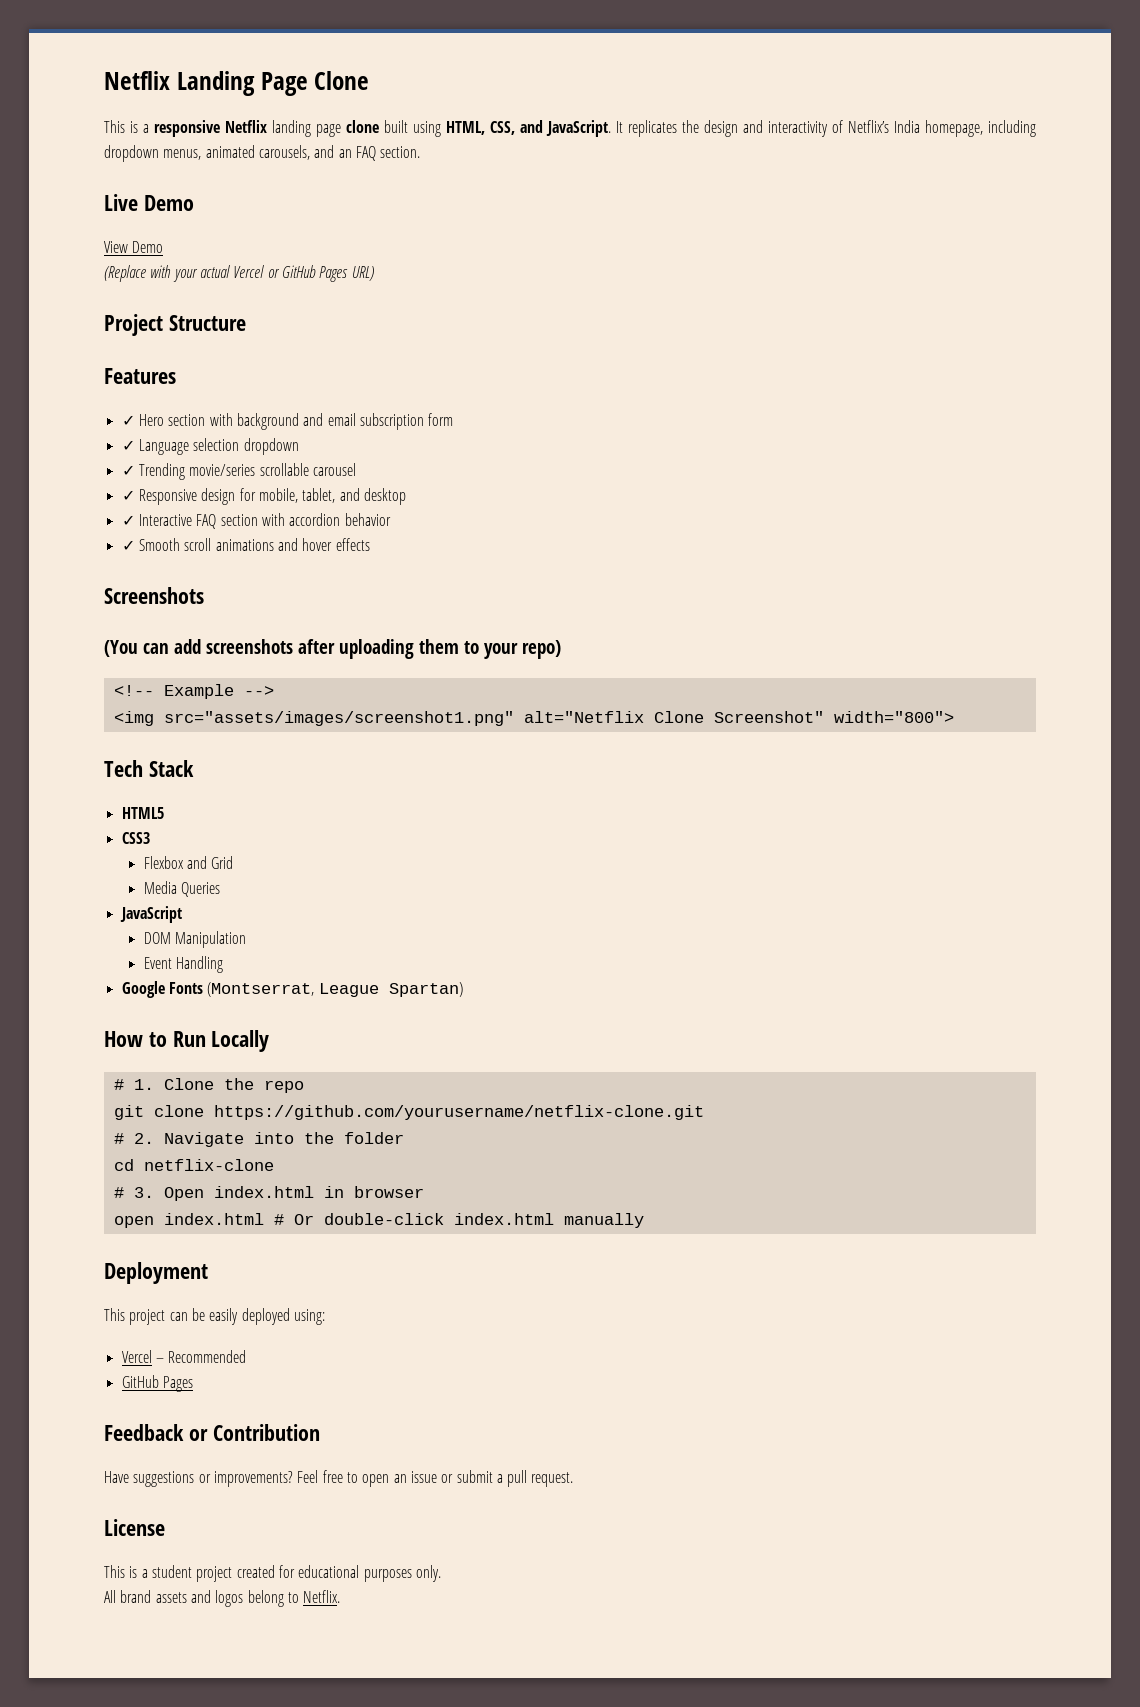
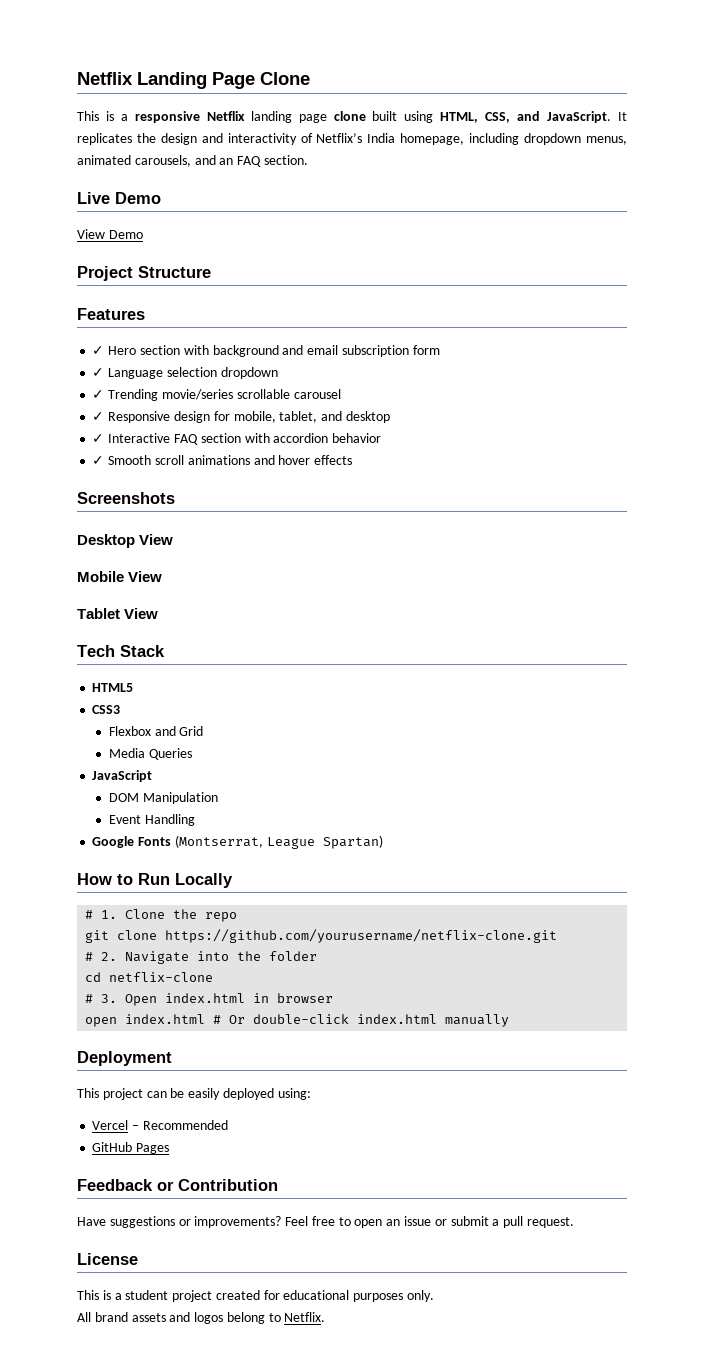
[104,265,374,282] // (Replace with your actual Vercel or GitHub Pages URL) -> (143, 234) none
[104,639,561,659] [113,684,274,699] [113,711,954,726] (You can add screenshots after uploading them to your repo) // <!-- Example --> // <img src="assets/images/screenshot1.png" alt="Netflix Clone Screenshot" width="800"> -> [77,534,174,548] [77,571,163,582] [77,608,159,619] Desktop View // Mobile View // Tablet View

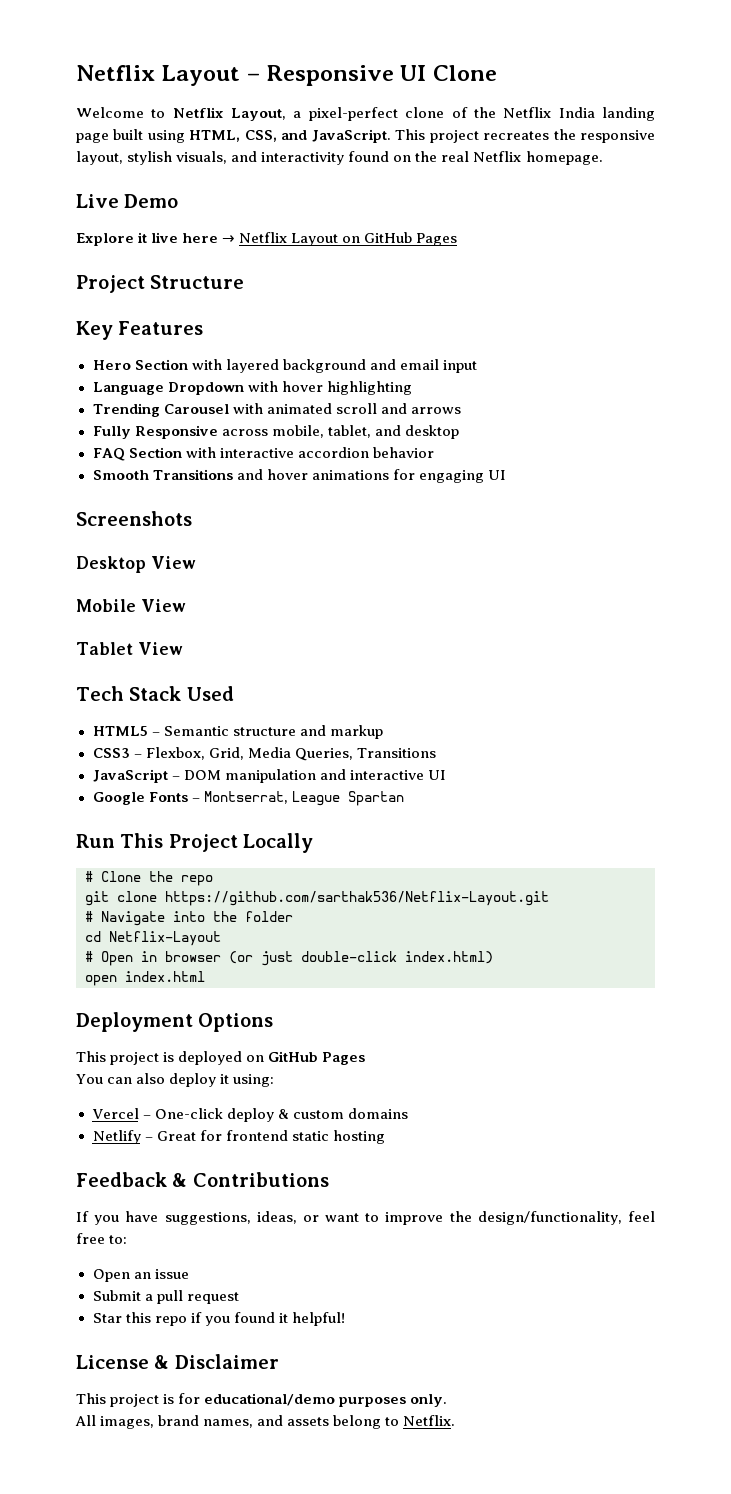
[77,72,310,89] [77,111,245,123] Netflix Landing Page Clone // This is a responsive Netflix -> [76,65,497,86] [76,107,595,121] Netflix Layout – Responsive UI Clone // Welcome to Netflix Layout, a pixel-perfect clone of the Netflix India
[333,111,366,121] clone -> (109, 138) none
[618,112,628,121] [77,133,627,145] [77,155,308,167] [77,192,161,204] [77,229,143,239] It replicates the design and interactivity of Netflix’s India homepage, including dropdown menus, animated carousels, and an FAQ section. // Live Demo // View Demo -> [395,129,655,143] [76,151,603,165] [76,194,179,208] [76,232,458,246] This project recreates the responsive layout, stylish visuals, and interactivity found on the real Netflix homepage. // Live Demo // Explore it live here → Netflix Layout on GitHub Pages
(211, 272) none -> [76,321,113,340] Key
[92,345,440,357] [92,367,278,379] [92,389,341,401] [92,411,390,423] [92,433,382,445] [92,455,353,465] ✓ Hero section with background and email subscription form // ✓ Language selection dropdown // ✓ Trending movie/series scrollable carousel // ✓ Responsive design for mobile, tablet, and desktop // ✓ Interactive FAQ section with accordion behavior // ✓ Smooth scroll animations and hover effects -> [92,359,477,373] [92,381,412,395] [92,403,461,417] [92,425,459,439] [92,447,434,461] [92,469,506,483] Hero Section with layered background and email input // Language Dropdown with hover highlighting // Trending Carousel with animated scroll and arrows // Fully Responsive across mobile, tablet, and desktop // FAQ Section with interactive accordion behavior // Smooth Transitions and hover animations for engaging UI
(165, 651) none -> [186,686,234,701] Used
[92,705,121,714] [108,726,204,736] [108,748,192,760] [92,770,153,782] [108,792,218,804] [108,814,195,826] [92,835,383,849] [77,873,170,885] // CSS3 // Flexbox and Grid // Media Queries // JavaScript // DOM Manipulation // Event Handling // Google Fonts (Montserrat, League Spartan) // How to Run -> [151,725,383,739] [92,747,436,761] [92,769,446,783] [92,791,404,806] [76,833,238,852] – Semantic structure and markup // CSS3 – Flexbox, Grid, Media Queries, Transitions // JavaScript – DOM manipulation and interactive UI // Google Fonts – Montserrat, League Spartan // Run This Project
[101,910,118,919] 1. -> (93, 876) none
[165,929,558,943] [85,952,118,961] https://github.com/yourusername/netflix-clone.git // # 2. -> [165,891,549,906] [85,911,93,922] https://github.com/sarthak536/Netflix-Layout.git // #
[109,972,214,982] [85,993,246,1006] netflix-clone // # 3. Open index.html -> [109,931,221,946] [85,951,133,966] Netflix-Layout // # Open
[85,1014,510,1027] // open index.html # Or double-click index.html manually -> [229,951,493,966] [85,971,205,986] (or just double-click index.html) // open index.html
[77,1088,311,1100] [92,1120,228,1130] [92,1142,170,1154] [77,1179,278,1191] [77,1216,574,1228] // This project can be easily deployed using: // Vercel – Recommended // GitHub Pages // Feedback or Contribution // Have suggestions or improvements? Feel free to open an issue or submit a pull request. -> [198,1013,274,1032] [76,1051,366,1065] [76,1073,275,1087] [91,1108,408,1122] [92,1130,385,1144] [76,1172,329,1187] [76,1211,655,1225] [76,1233,128,1244] [92,1269,189,1282] [92,1290,239,1304] [92,1312,345,1326] Options // This project is deployed on GitHub Pages // You can also deploy it using: // Vercel – One-click deploy & custom domains // Netlify – Great for frontend static hosting // Feedback & Contributions // If you have suggestions, ideas, or want to improve the design/functionality, feel free to: // Open an issue // Submit a pull request // Star this repo if you found it helpful!
[77,1290,435,1302] [77,1312,224,1324] // This is a student project created for educational purposes only. // All brand assets and logos -> [154,1354,279,1369] [76,1393,448,1407] [75,1415,330,1429] & Disclaimer // This project is for educational/demo purposes only. // All images, brand names, and assets

